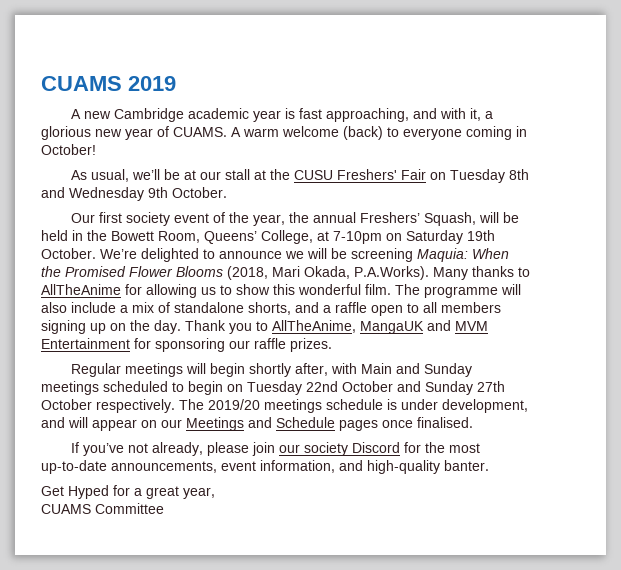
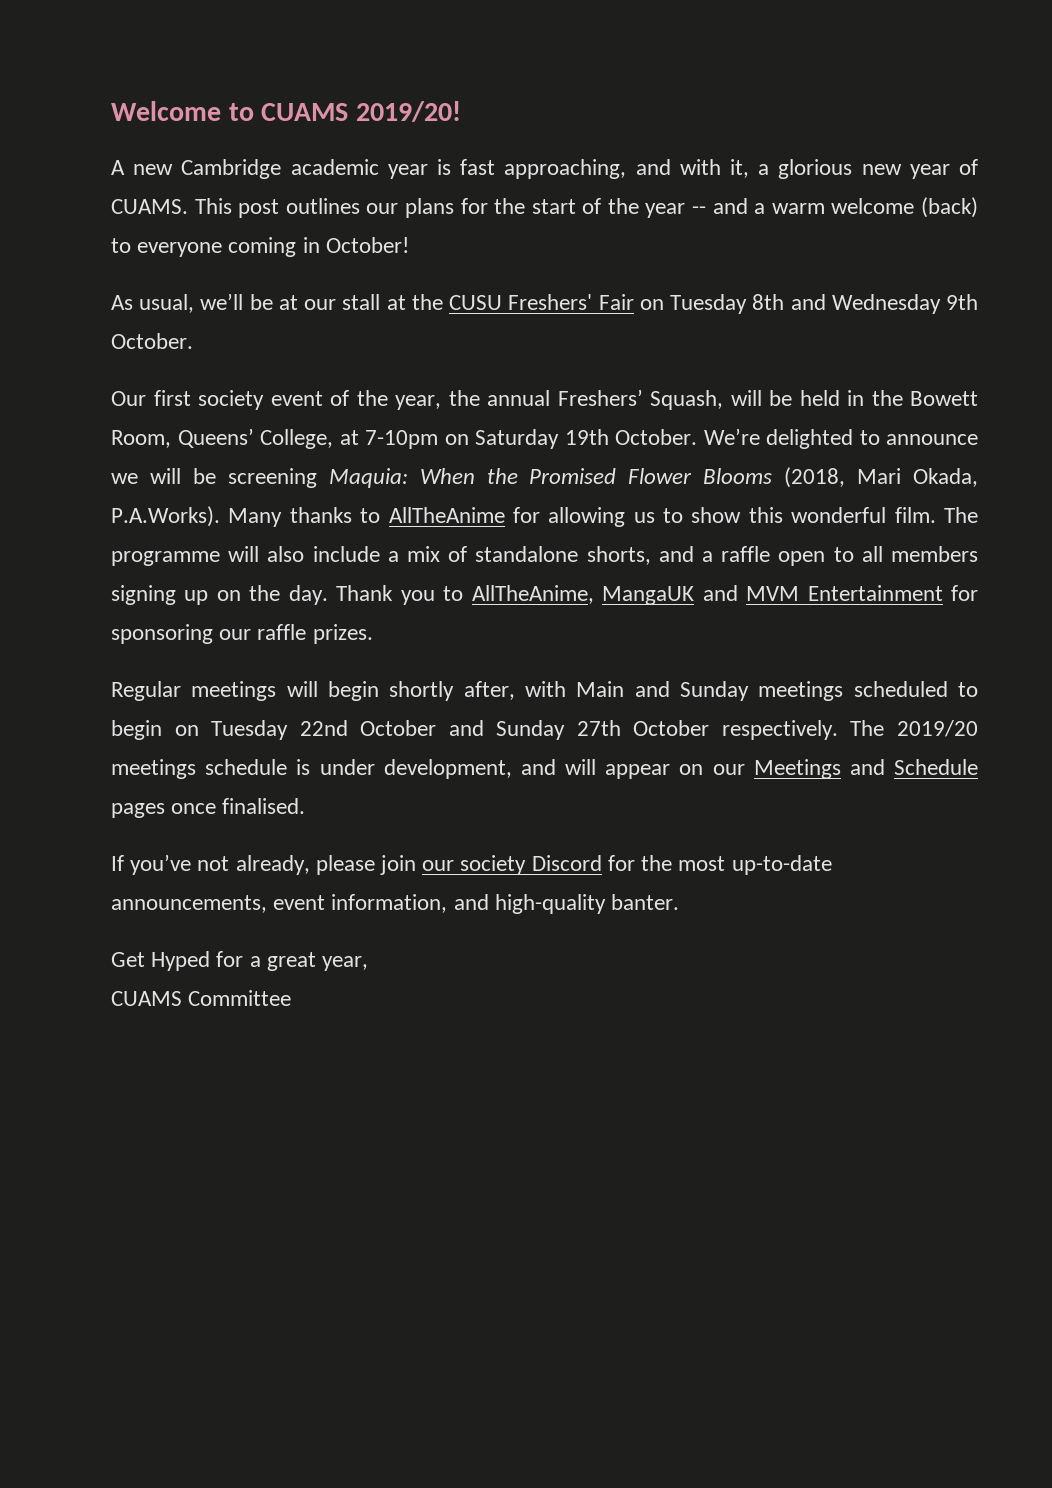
[41,76,176,91] CUAMS 2019 -> [111,101,461,122] Welcome to CUAMS 2019/20!
[231,127,241,137] A -> [194,198,766,218] This post outlines our plans for the start of the year -- and a

